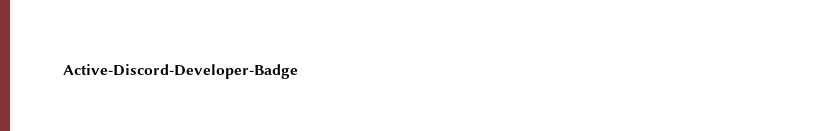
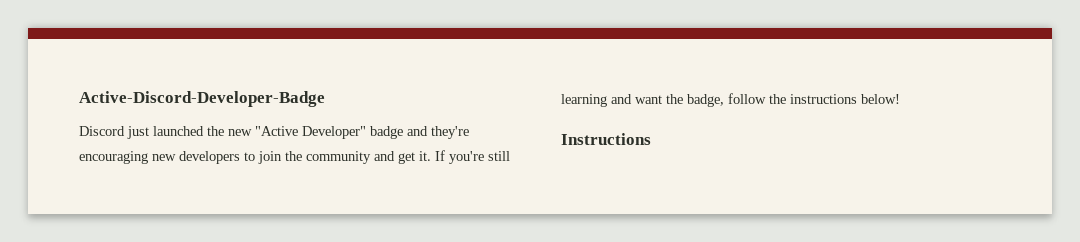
(298, 71) none -> [79,126,469,139] [79,150,510,164] [561,93,900,107] [561,133,651,145] // Discord just launched the new "Active Developer" badge and they're encouraging new developers to join the community and get it. If you're still learning and want the badge, follow the instructions below! // Instructions

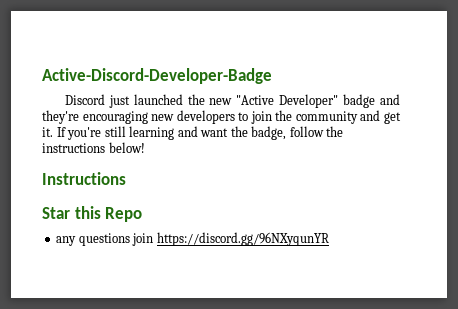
(651, 139) none -> [42,206,143,222] [56,232,329,246] // Star this Repo // any questions join https://discord.gg/96NXyqunYR

